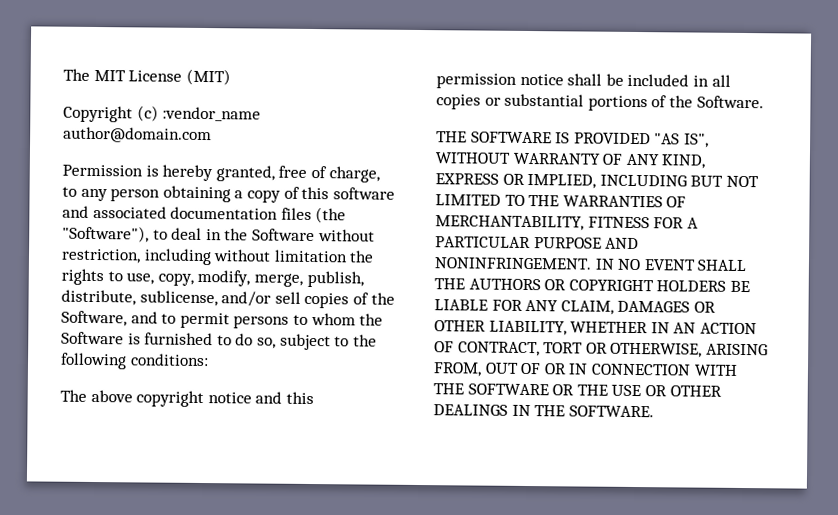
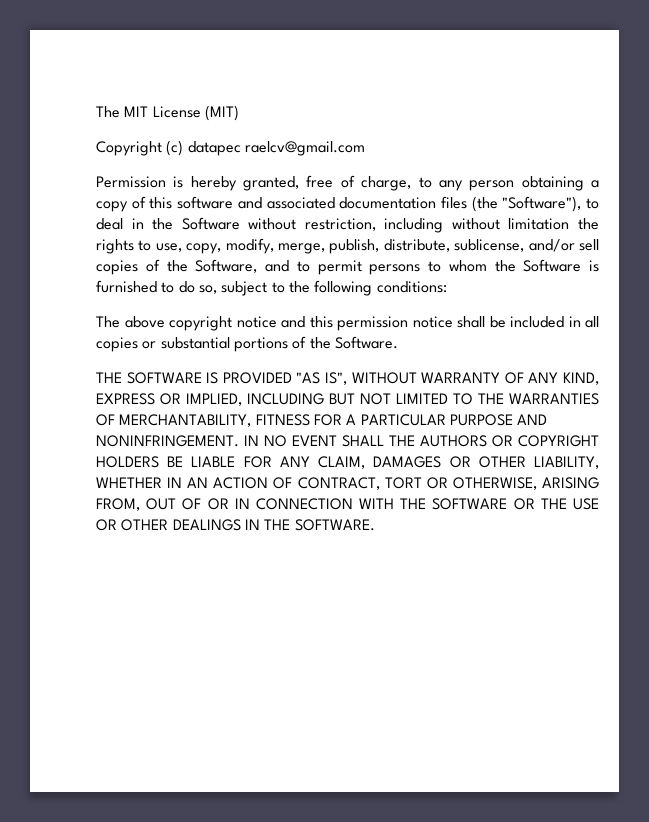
[162,106,262,122] [63,126,212,144] :vendor_name author@domain.com -> [187,141,365,156] datapec raelcv@gmail.com

